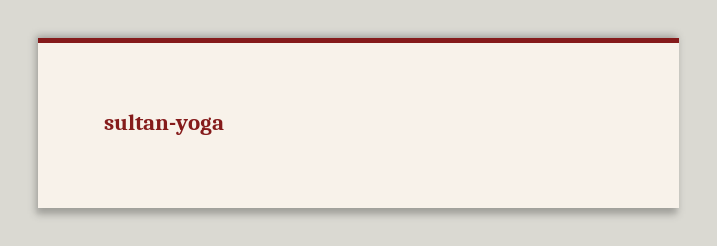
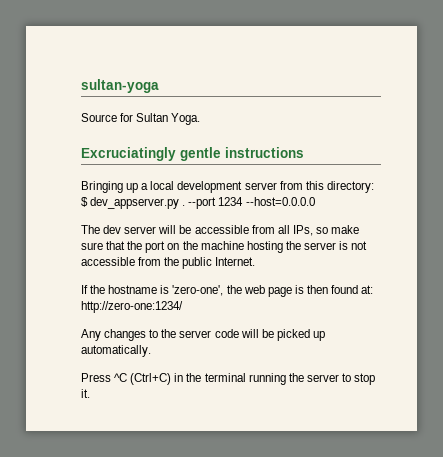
(224, 124) none -> [81,113,201,125] [81,147,304,161] [81,181,374,193] [81,197,315,209] [81,225,360,236] [81,241,368,253] [81,257,256,269] [81,285,374,297] [81,301,183,313] [81,329,325,341] [81,345,151,357] [81,373,376,385] [81,389,90,398] // Source for Sultan Yoga. // Excruciatingly gentle instructions // Bringing up a local development server from this directory: $ dev_appserver.py . --port 1234 --host=0.0.0.0 // The dev server will be accessible from all IPs, so make sure that the port on the machine hosting the server is not accessible from the public Internet. // If the hostname is 'zero-one', the web page is then found at: http://zero-one:1234/ // Any changes to the server code will be picked up automatically. // Press ^C (Ctrl+C) in the terminal running the server to stop it.

